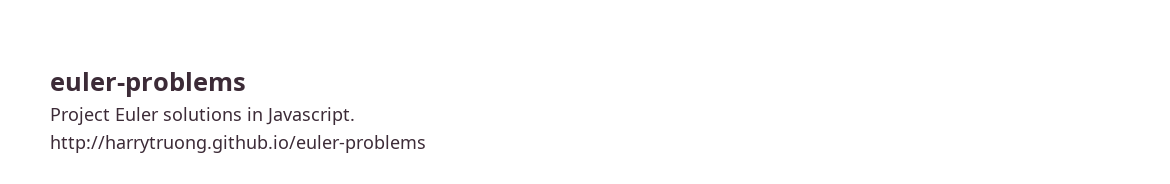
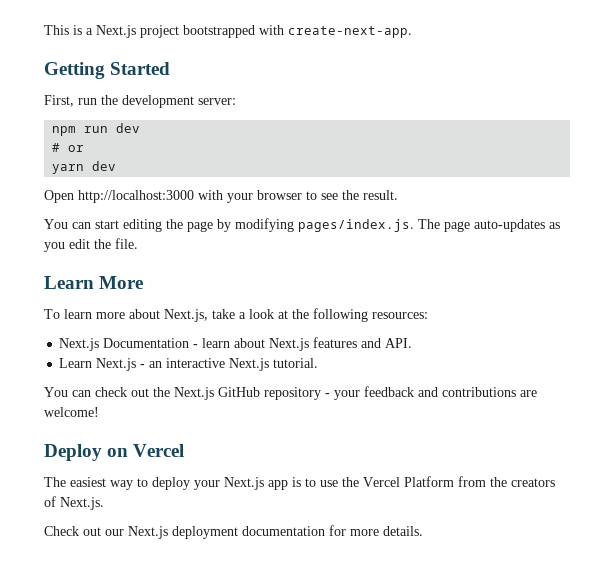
[50,72,246,97] [50,107,355,125] [50,135,426,153] euler-problems // Project Euler solutions in Javascript. // http://harrytruong.github.io/euler-problems -> [44,25,412,38] [44,62,171,79] [44,95,236,108] [52,123,141,136] [52,143,85,152] [52,161,117,174] [44,190,398,203] [44,218,560,232] [44,238,138,252] [44,276,144,289] [44,308,428,322] [59,337,413,351] [59,358,319,371] [44,386,537,400] [44,407,99,417] [44,444,185,461] [44,476,555,490] [44,496,104,510] [44,525,423,539] This is a Next.js project bootstrapped with create-next-app. // Getting Started // First, run the development server: // npm run dev // # or // yarn dev // Open http://localhost:3000 with your browser to see the result. // You can start editing the page by modifying pages/index.js. The page auto-updates as you edit the file. // Learn More // To learn more about Next.js, take a look at the following resources: // Next.js Documentation - learn about Next.js features and API. // Learn Next.js - an interactive Next.js tutorial. // You can check out the Next.js GitHub repository - your feedback and contributions are welcome! // Deploy on Vercel // The easiest way to deploy your Next.js app is to use the Vercel Platform from the creators of Next.js. // Check out our Next.js deployment documentation for more details.

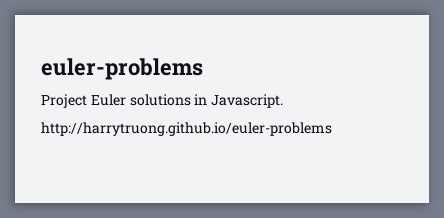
[44,25,412,38] [44,62,171,79] [44,95,236,108] [52,123,141,136] [52,143,85,152] [52,161,117,174] [44,190,398,203] [44,218,560,232] [44,238,138,252] [44,276,144,289] [44,308,428,322] [59,337,413,351] [59,358,319,371] [44,386,537,400] [44,407,99,417] [44,444,185,461] [44,476,555,490] [44,496,104,510] [44,525,423,539] This is a Next.js project bootstrapped with create-next-app. // Getting Started // First, run the development server: // npm run dev // # or // yarn dev // Open http://localhost:3000 with your browser to see the result. // You can start editing the page by modifying pages/index.js. The page auto-updates as you edit the file. // Learn More // To learn more about Next.js, take a look at the following resources: // Next.js Documentation - learn about Next.js features and API. // Learn Next.js - an interactive Next.js tutorial. // You can check out the Next.js GitHub repository - your feedback and contributions are welcome! // Deploy on Vercel // The easiest way to deploy your Next.js app is to use the Vercel Platform from the creators of Next.js. // Check out our Next.js deployment documentation for more details. -> [41,58,203,80] [41,94,284,108] [41,122,332,136] euler-problems // Project Euler solutions in Javascript. // http://harrytruong.github.io/euler-problems

